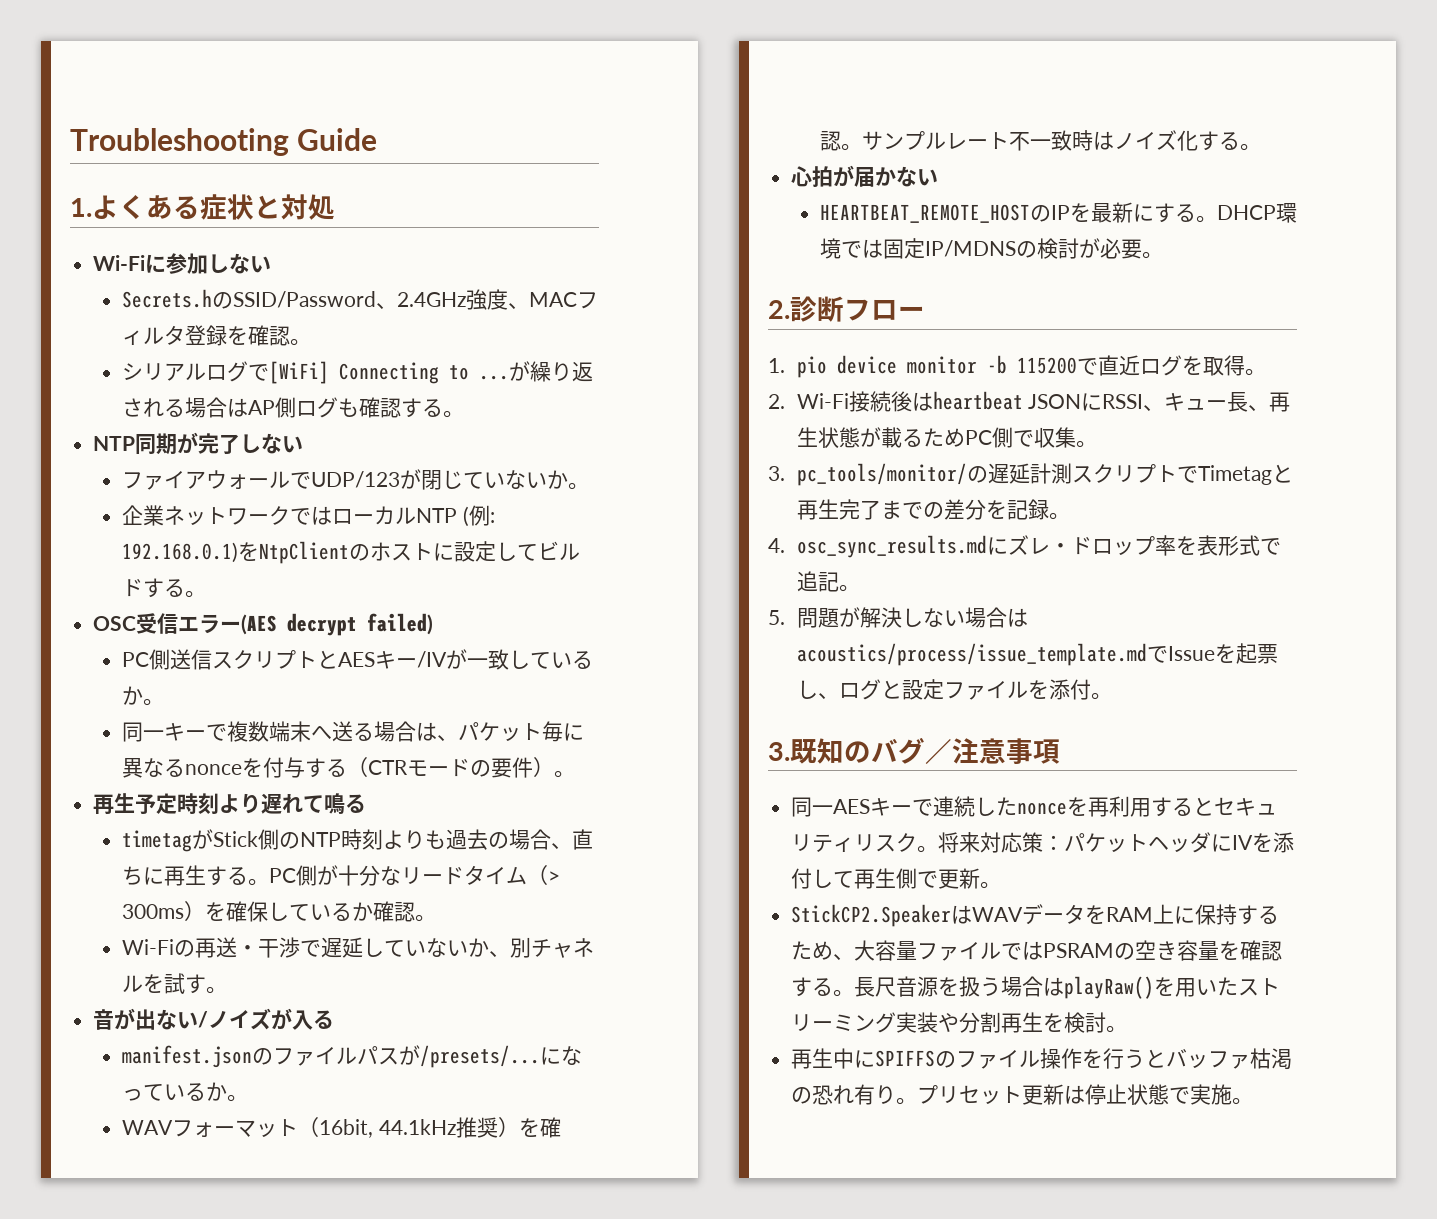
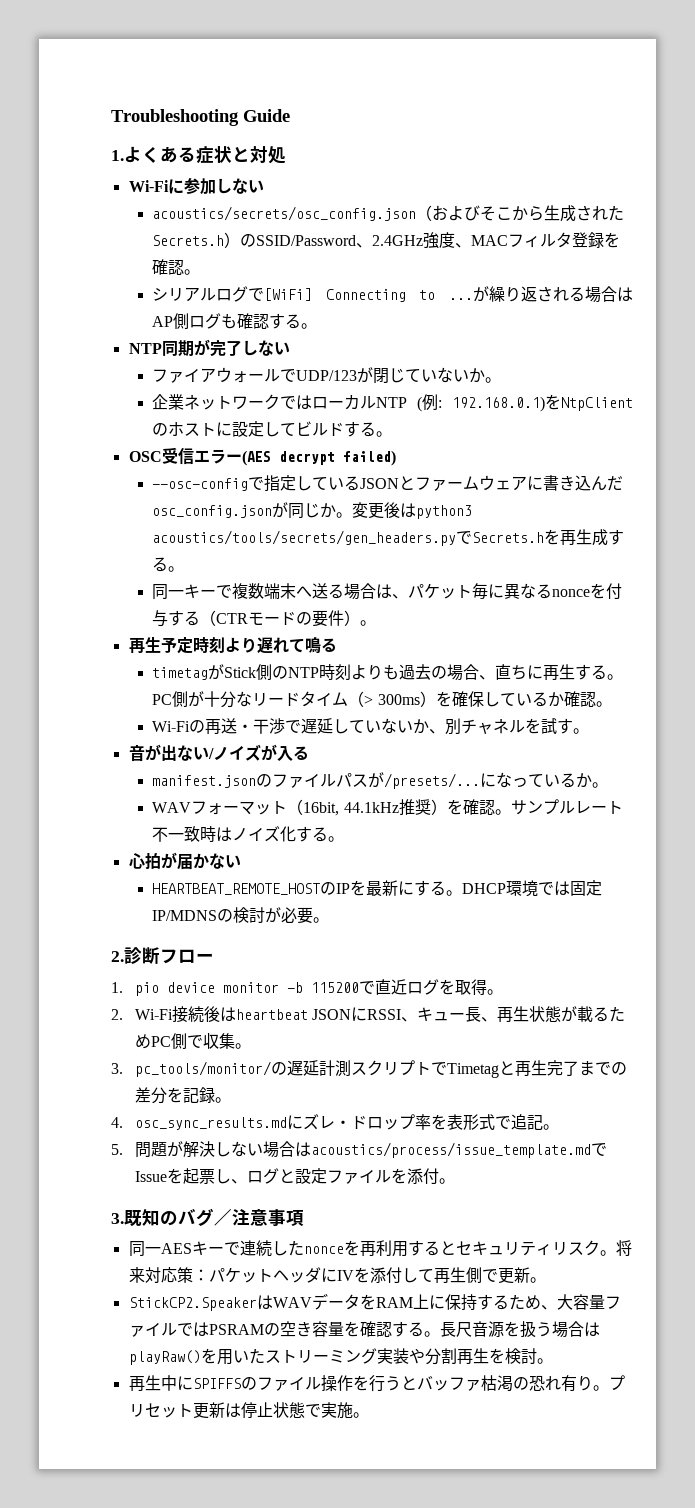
[121,289,212,308] Secrets.h -> [152,205,625,222] [152,232,241,248] acoustics/secrets/osc_config.json（およびそこから生成されたSecrets.h）
[121,649,593,670] [121,686,143,705] PC側送信スクリプトとAESキー/IVが一致しているか -> [152,475,624,492] [152,502,473,519] [152,529,625,546] [152,557,169,572] --osc-configで指定しているJSONとファームウェアに書き込んだosc_config.jsonが同じか。変更後はpython3 acoustics/tools/secrets/gen_headers.pyでSecrets.hを再生成する

